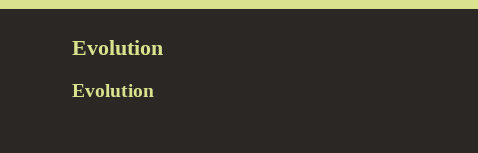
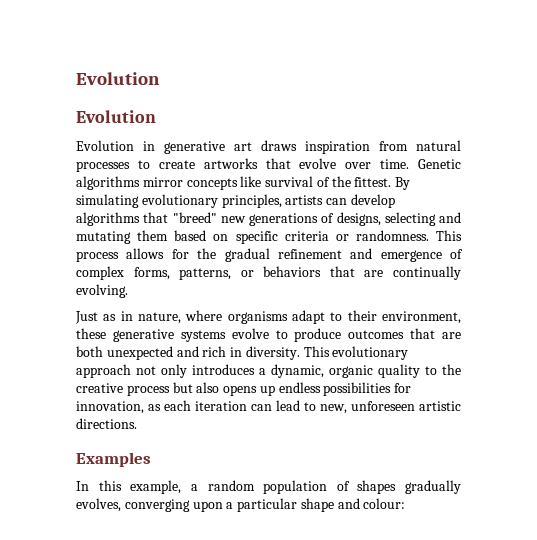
[72,40,163,55] [72,84,154,97] Evolution // Evolution -> [76,72,160,85] [76,110,156,123] [76,140,461,154] [76,158,461,172] [76,176,411,190] [76,194,395,208] [76,212,461,226] [76,230,462,244] [76,248,463,262] [76,266,461,280] [76,284,128,298] [75,310,461,324] [76,328,461,342] [76,346,409,360] [76,364,461,378] [76,382,412,396] [76,400,461,414] [76,418,137,429] [76,452,151,467] [76,480,461,494] [76,498,406,512] Evolution // Evolution // Evolution in generative art draws inspiration from natural processes to create artworks that evolve over time. Genetic algorithms mirror concepts like survival of the fittest. By simulating evolutionary principles, artists can develop algorithms that "breed" new generations of designs, selecting and mutating them based on specific criteria or randomness. This process allows for the gradual refinement and emergence of complex forms, patterns, or behaviors that are continually evolving. // Just as in nature, where organisms adapt to their environment, these generative systems evolve to produce outcomes that are both unexpected and rich in diversity. This evolutionary approach not only introduces a dynamic, organic quality to the creative process but also opens up endless possibilities for innovation, as each iteration can lead to new, unforeseen artistic directions. // Examples // In this example, a random population of shapes gradually evolves, converging upon a particular shape and colour:

